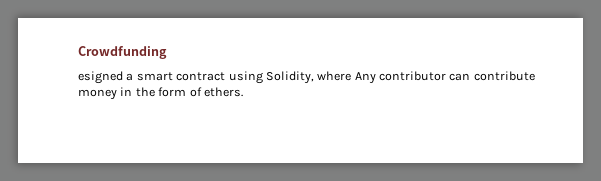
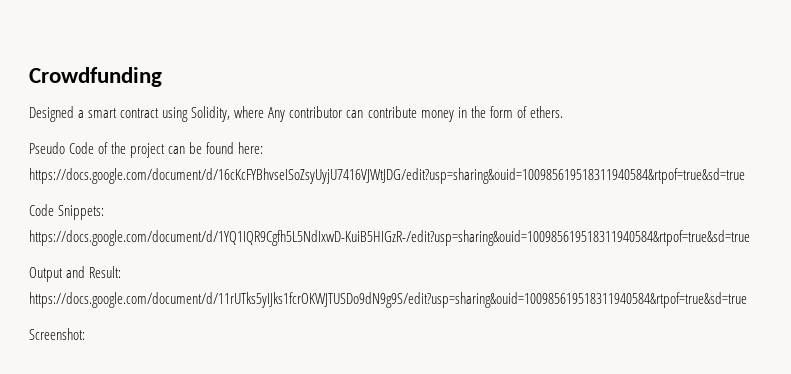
[78,71,123,84] esigned -> [29,106,74,122] Designed
(243, 92) none -> [29,142,264,158] [29,168,745,184] [29,204,105,220] [29,230,750,246] [29,266,122,282] [29,292,747,308] [29,328,85,340] // Pseudo Code of the project can be found here: https://docs.google.com/document/d/16cKcFYBhvseISoZsyUyjU7416VJWtJDG/edit?usp=sharing&ouid=100985619518311940584&rtpof=true&sd=true // Code Snippets: https://docs.google.com/document/d/1YQ1IQR9Cgfh5L5NdIxwD-KuiB5HIGzR-/edit?usp=sharing&ouid=100985619518311940584&rtpof=true&sd=true // Output and Result: https://docs.google.com/document/d/11rUTks5yIJks1fcrOKWJTUSDo9dN9g9S/edit?usp=sharing&ouid=100985619518311940584&rtpof=true&sd=true // Screenshot:

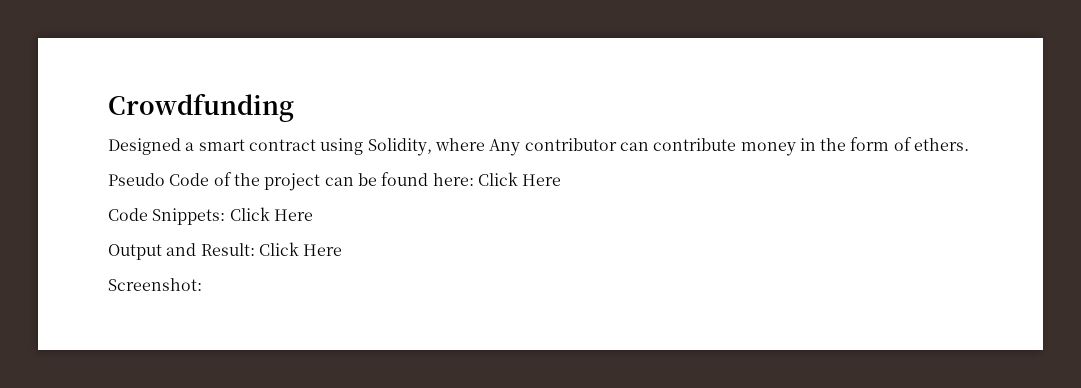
[29,168,745,184] https://docs.google.com/document/d/16cKcFYBhvseISoZsyUyjU7416VJWtJDG/edit?usp=sharing&ouid=100985619518311940584&rtpof=true&sd=true -> [477,172,562,186] Click Here
[29,230,750,246] https://docs.google.com/document/d/1YQ1IQR9Cgfh5L5NdIxwD-KuiB5HIGzR-/edit?usp=sharing&ouid=100985619518311940584&rtpof=true&sd=true -> [229,207,313,221] Click Here
[29,292,747,308] https://docs.google.com/document/d/11rUTks5yIJks1fcrOKWJTUSDo9dN9g9S/edit?usp=sharing&ouid=100985619518311940584&rtpof=true&sd=true -> [258,242,343,256] Click Here

